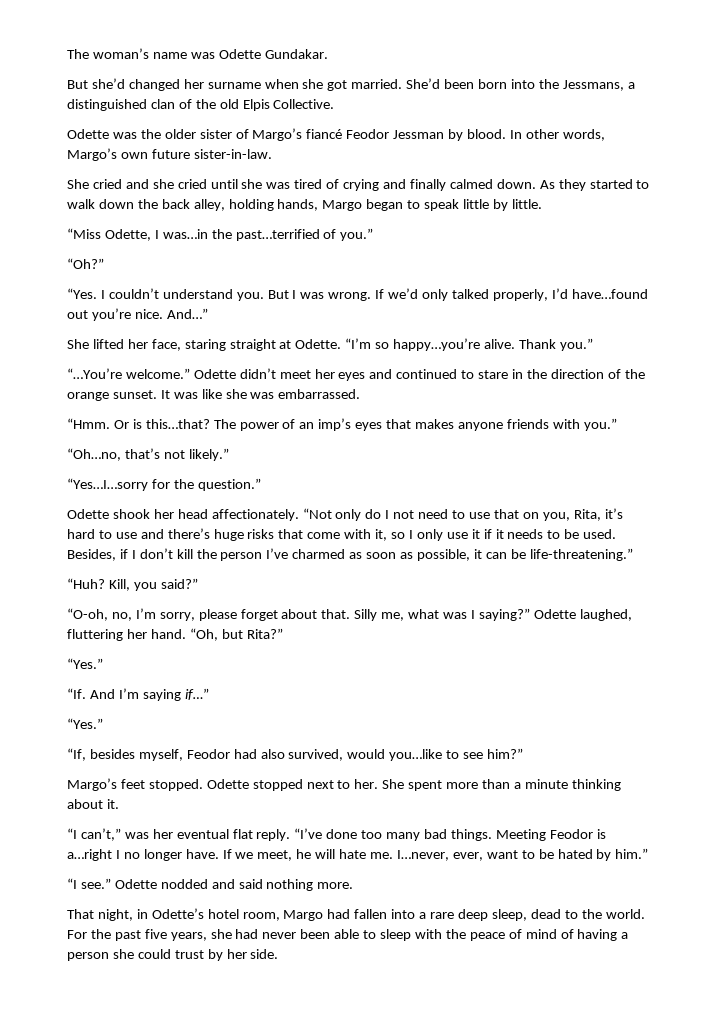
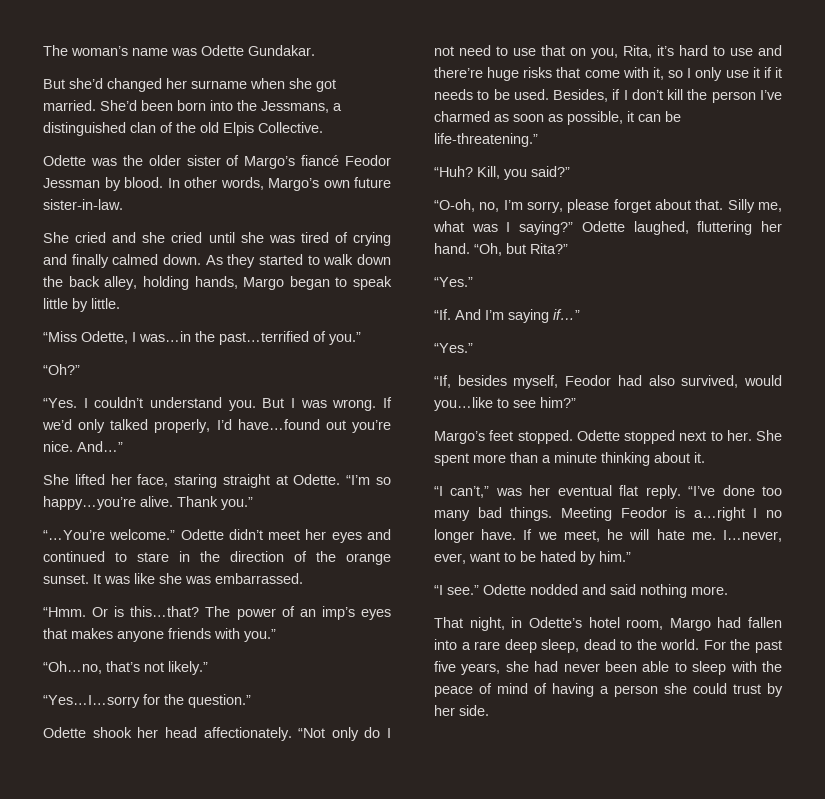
[167,528,210,539] there’s -> [434,67,483,78] there’re

